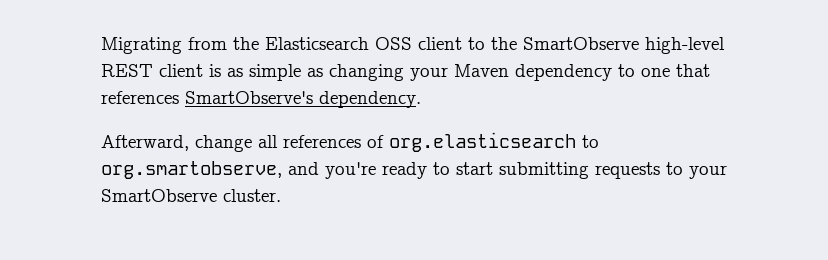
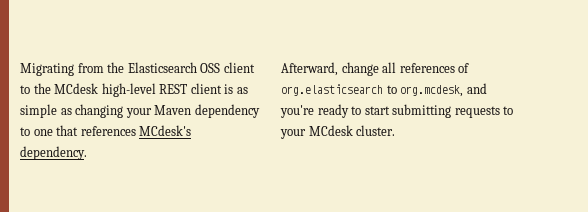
[523,37,639,50] SmartObserve -> [54,83,99,94] MCdesk
[185,91,313,104] SmartObserve's -> [139,125,192,136] MCdesk's
[101,161,282,179] org.smartobserve, -> [400,85,464,97] org.mcdesk,
[101,189,217,202] SmartObserve -> [308,125,353,136] MCdesk

